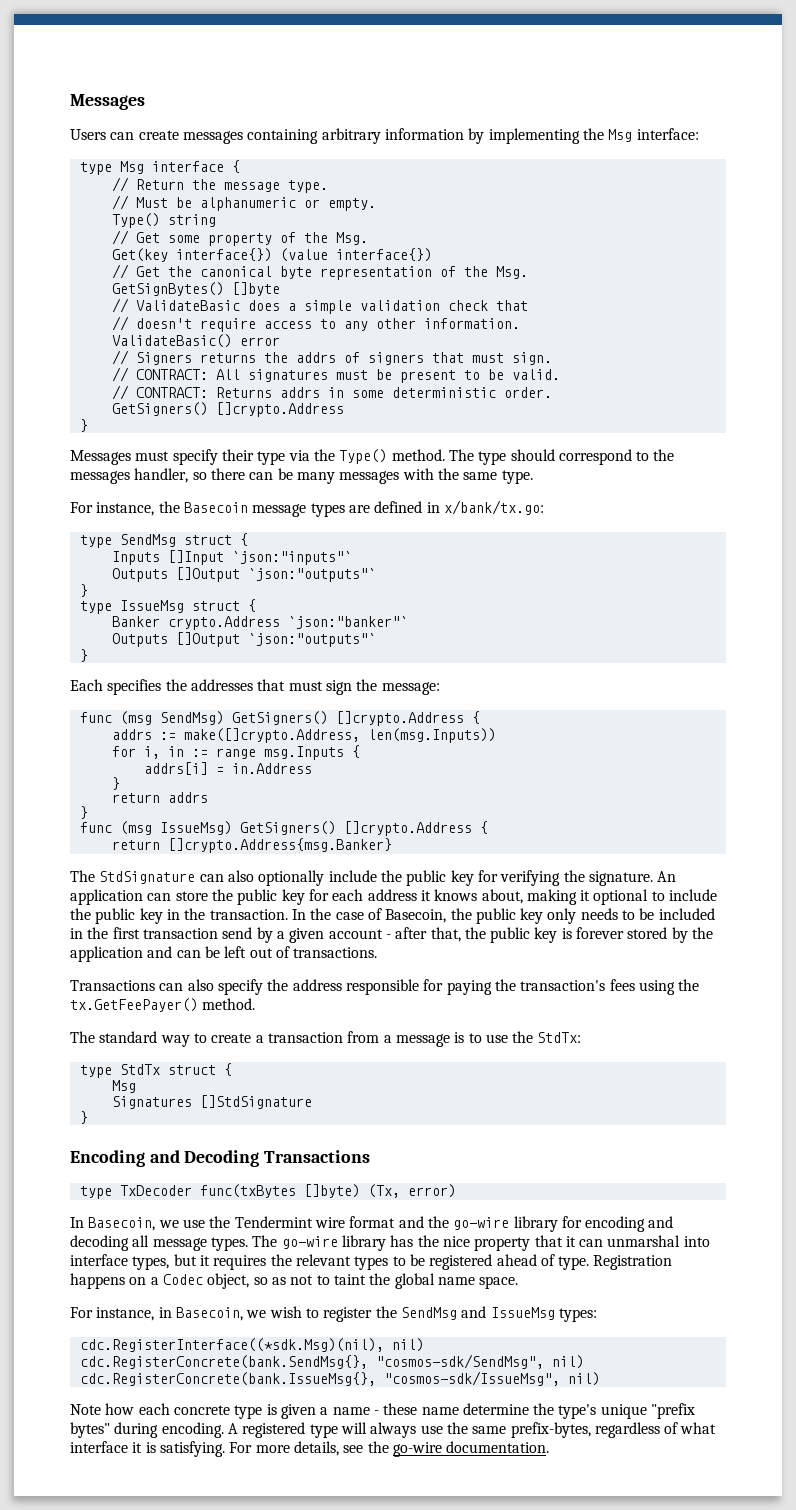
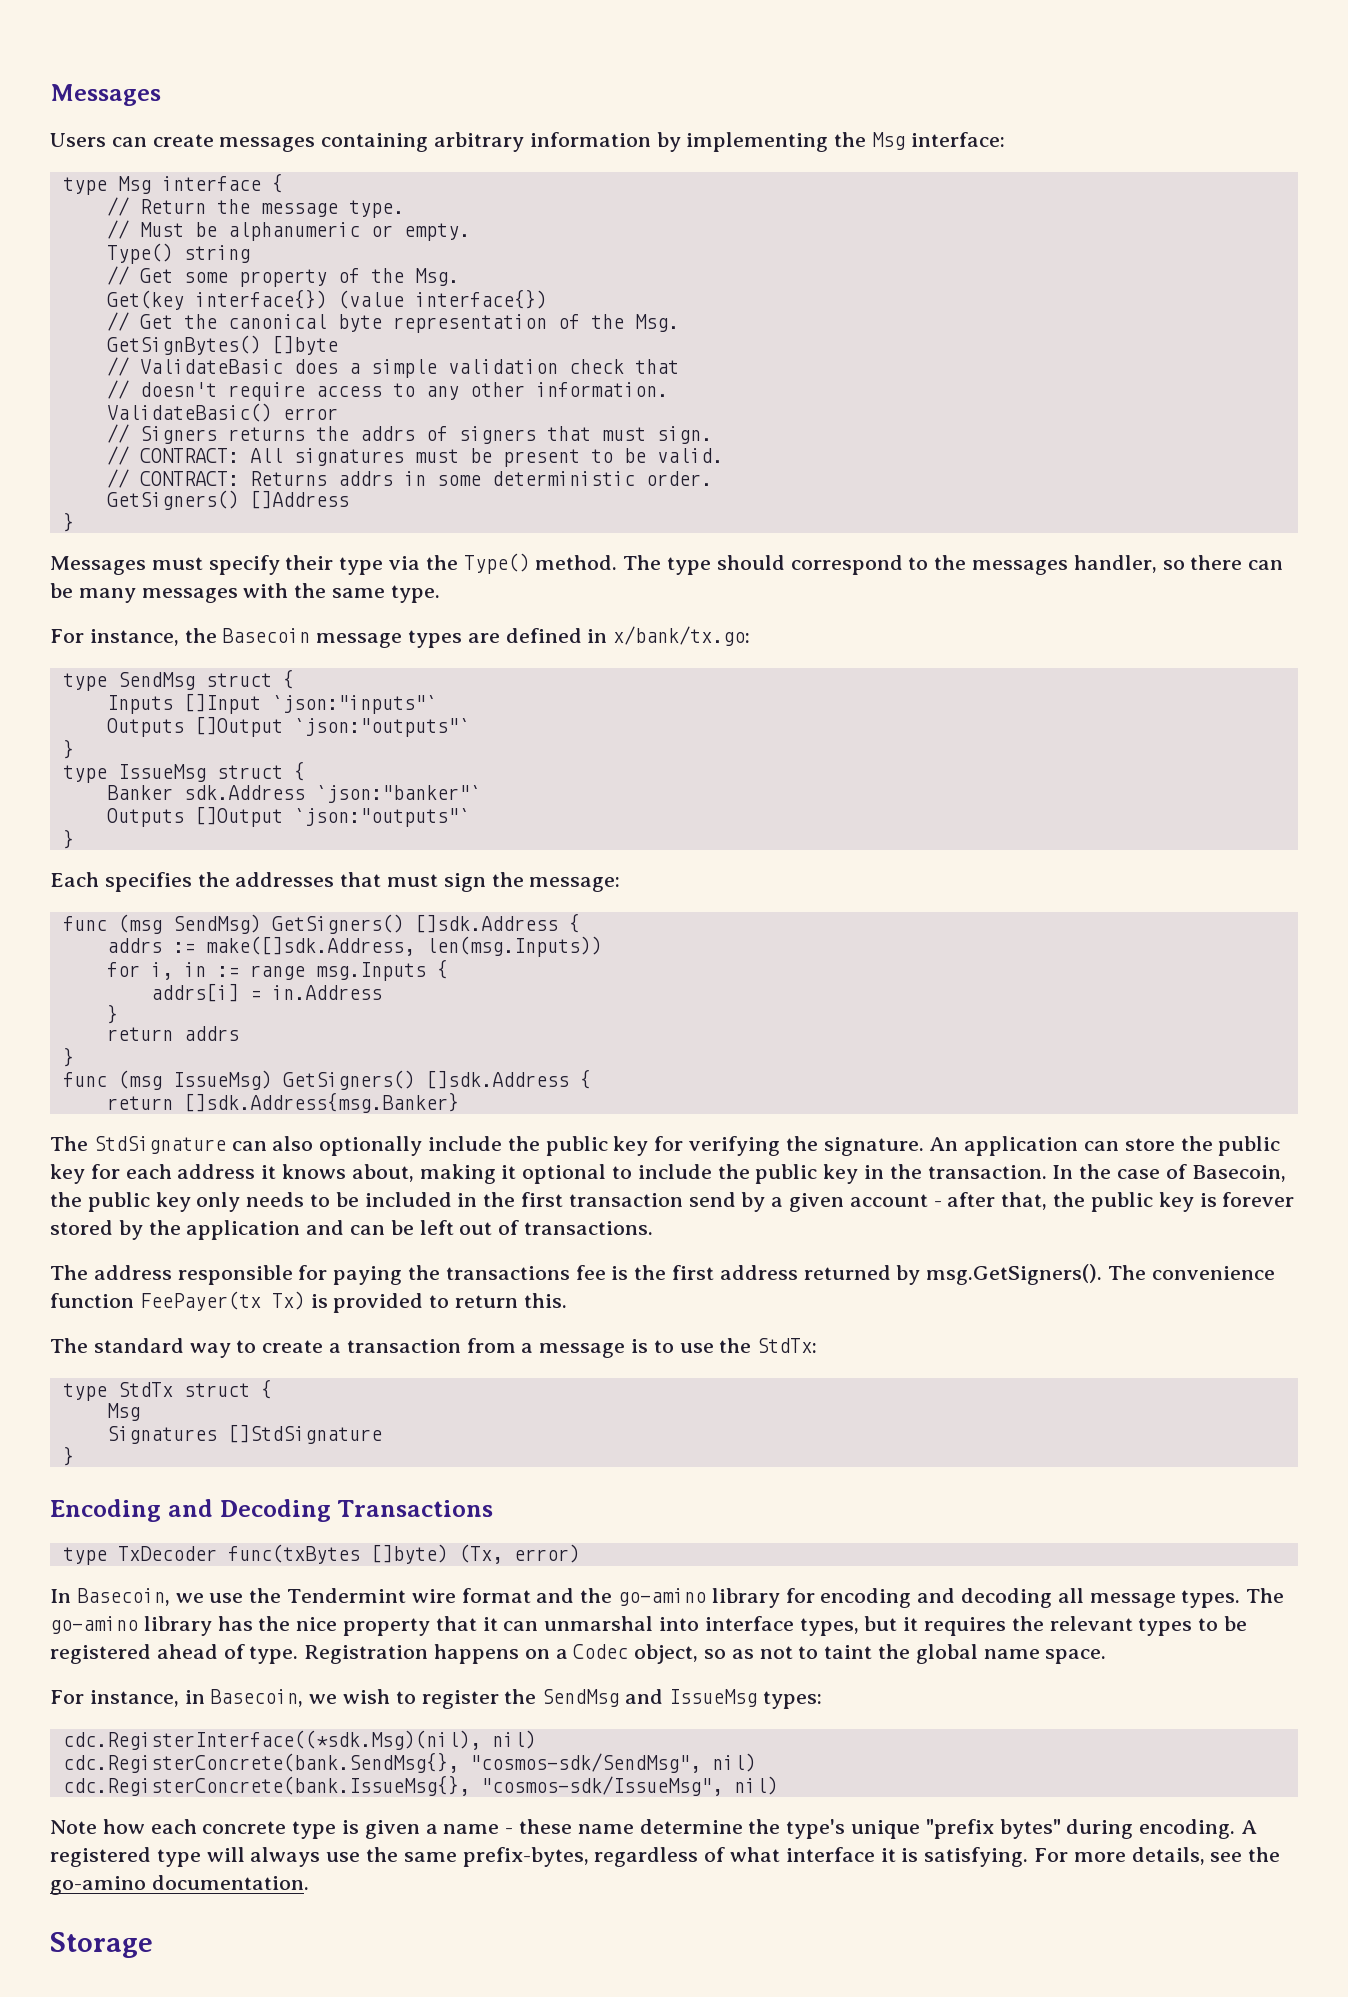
[215,402,344,417] []crypto.Address -> [249,490,349,509] []Address
[167,616,280,630] crypto.Address -> [183,785,305,800] sdk.Address
[335,711,464,726] []crypto.Address -> [414,914,558,933] []sdk.Address
[183,728,360,743] make([]crypto.Address, -> [205,936,415,956] make([]sdk.Address,
[343,821,472,836] []crypto.Address -> [425,1070,569,1089] []sdk.Address
[167,838,392,853] []crypto.Address{msg.Banker} -> [183,1092,459,1113] []sdk.Address{msg.Banker}
[70,979,289,995] Transactions can also specify the -> [50,1265,88,1280] The
[520,979,700,995] [70,998,256,1012] transaction's fees using the tx.GetFeePayer() method. -> [445,1264,1275,1285] [50,1291,567,1313] transactions fee is the first address returned by msg.GetSigners(). The convenience function FeePayer(tx Tx) is provided to return this.
[453,1217,510,1230] go-wire -> [618,1588,707,1606] go-amino
[281,1236,338,1249] go-wire -> [50,1616,138,1634] go-amino
[392,1442,442,1457] go-wire -> [50,1876,146,1895] go-amino
(550, 1447) none -> [50,1932,153,1958] // Storage

